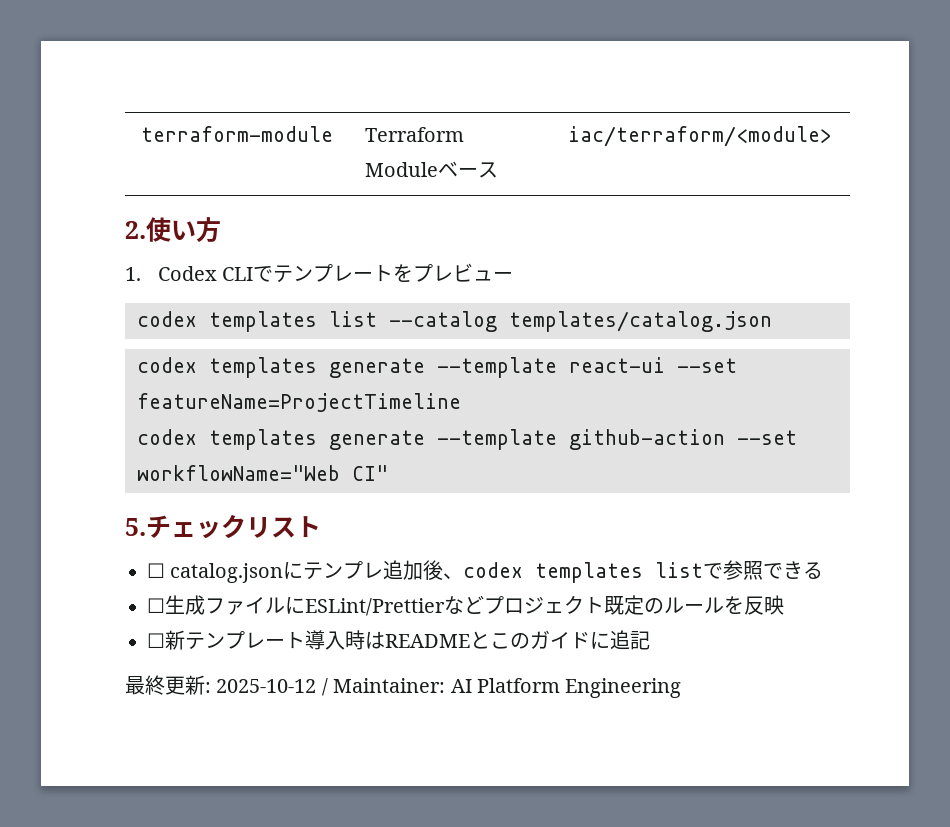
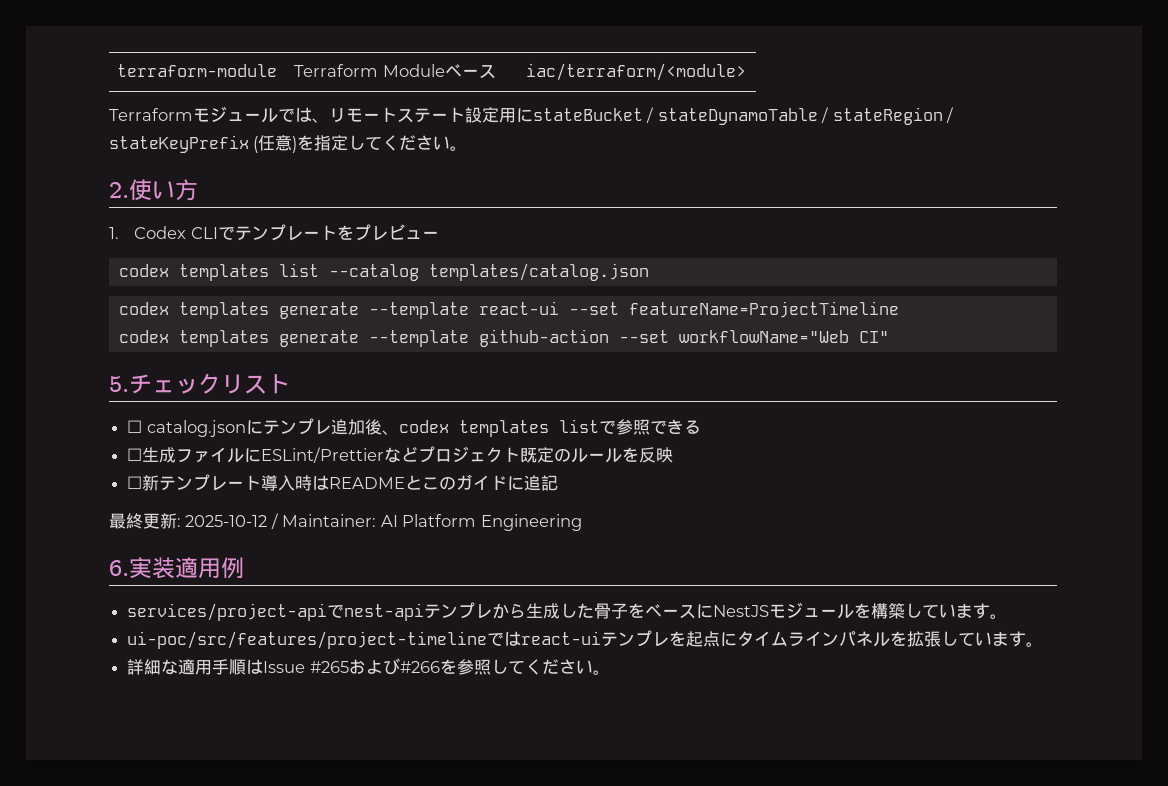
(832, 136) none -> [109,106,955,125] [109,135,468,153] // Terraformモジュールでは、リモートステート設定用にstateBucket / stateDynamoTable / stateRegion / stateKeyPrefix (任意)を指定してください。
(682, 688) none -> [109,557,244,579] [127,602,1008,621] [127,630,1044,649] [127,658,610,675] // 6.実装適用例 // services/project-apiでnest-apiテンプレから生成した骨子をベースにNestJSモジュールを構築しています。 // ui-poc/src/features/project-timelineではreact-uiテンプレを起点にタイムラインパネルを拡張しています。 // 詳細な適用手順はIssue #265および#266を参照してください。

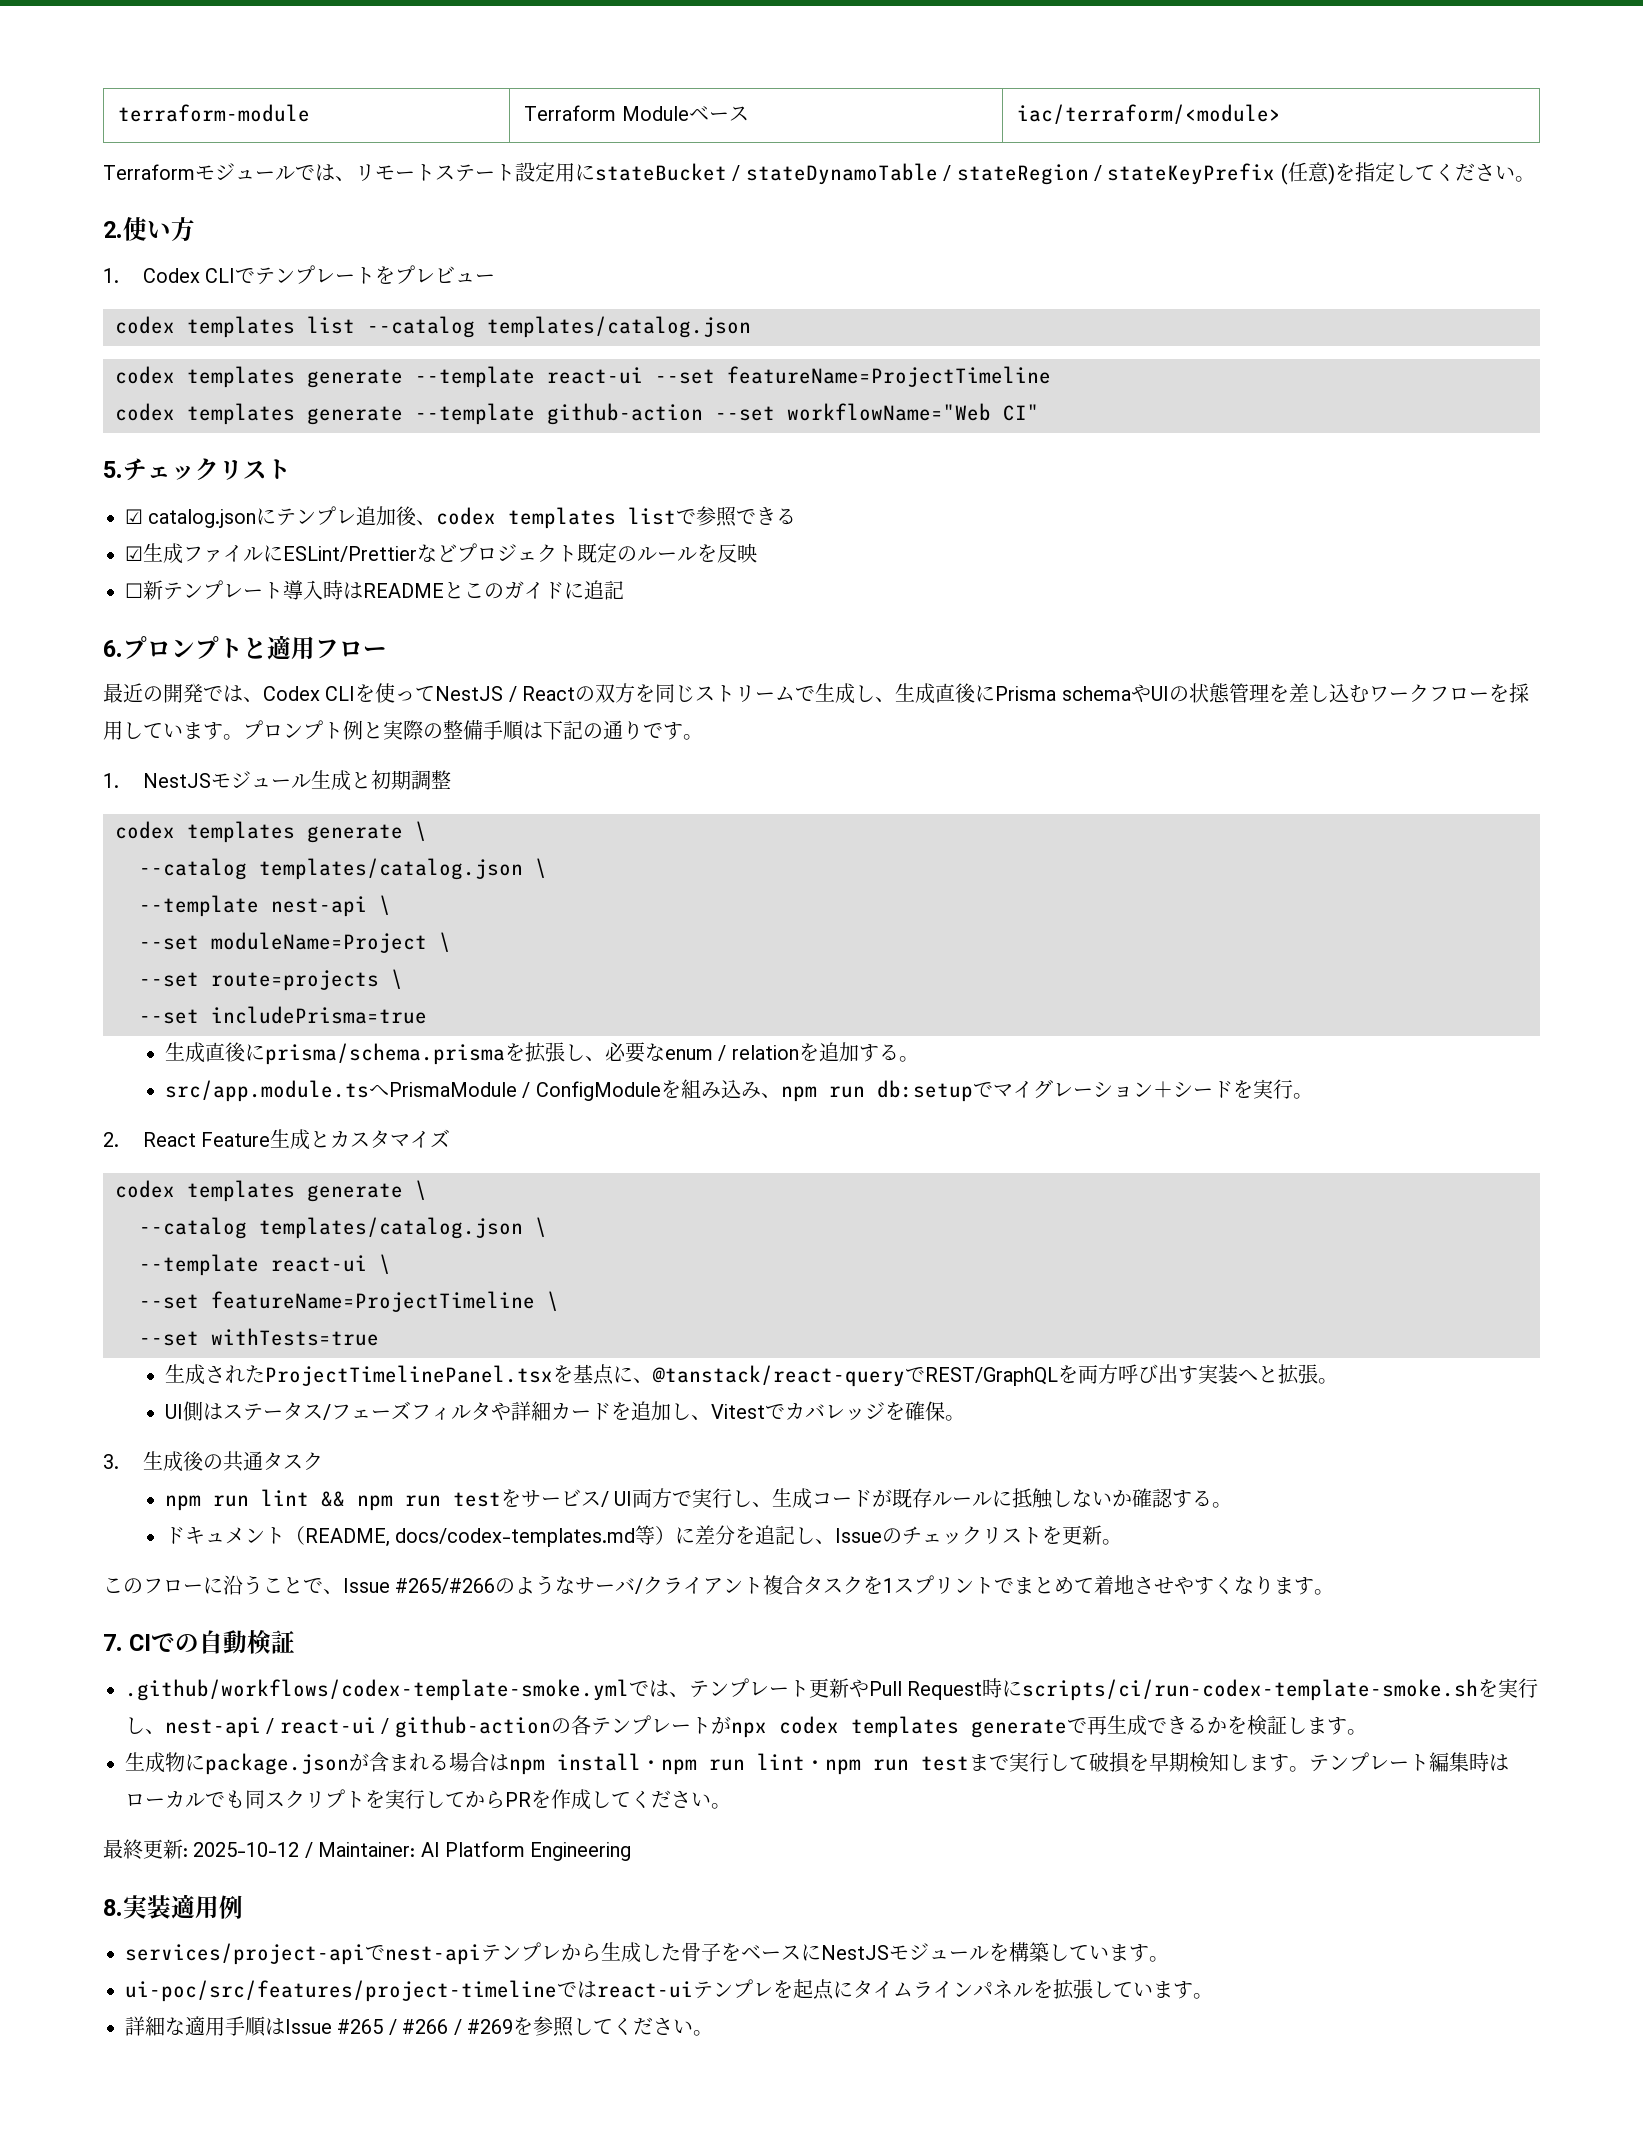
[127,420,143,433] ☐ -> [125,509,143,524] ☑
[127,448,143,461] ☐ -> [125,546,143,561] ☑
(559, 483) none -> [103,635,387,660] [103,683,1529,704] [103,720,703,741] [103,770,451,791] [115,821,427,843] [139,858,547,880] [139,895,391,917] [139,932,451,953] [139,969,403,991] [139,1006,427,1024] [164,1042,919,1065] [164,1079,1313,1102] [103,1129,451,1150] [115,1180,427,1202] [139,1217,547,1239] [139,1254,391,1276] [139,1291,559,1312] [139,1328,379,1346] [164,1364,1338,1387] [164,1401,965,1421] [103,1451,323,1472] [164,1488,1233,1511] [164,1525,1123,1547] [103,1575,1335,1595] [103,1630,296,1654] [125,1678,1539,1701] [125,1715,1367,1738] [125,1752,1509,1775] [125,1789,731,1810] // 6.プロンプトと適用フロー // 最近の開発では、Codex CLIを使ってNestJS / Reactの双方を同じストリームで生成し、生成直後にPrisma schemaやUIの状態管理を差し込むワークフローを採用しています。プロンプト例と実際の整備手順は下記の通りです。 // 1. NestJSモジュール生成と初期調整 // codex templates generate \ // --catalog templates/catalog.json \ // --template nest-api \ // --set moduleName=Project \ // --set route=projects \ // --set includePrisma=true // 生成直後にprisma/schema.prismaを拡張し、必要なenum / relationを追加する。 // src/app.module.tsへPrismaModule / ConfigModuleを組み込み、npm run db:setupでマイグレーション＋シードを実行。 // 2. React Feature生成とカスタマイズ // codex templates generate \ // --catalog templates/catalog.json \ // --template react-ui \ // --set featureName=ProjectTimeline \ // --set withTests=true // 生成されたProjectTimelinePanel.tsxを基点に、@tanstack/react-queryでREST/GraphQLを両方呼び出す実装へと拡張。 // UI側はステータス/フェーズフィルタや詳細カードを追加し、Vitestでカバレッジを確保。 // 3.生成後の共通タスク // npm run lint && npm run testをサービス/ UI両方で実行し、生成コードが既存ルールに抵触しないか確認する。 // ドキュメント（README, docs/codex-templates.md等）に差分を追記し、Issueのチェックリストを更新。 // このフローに沿うことで、Issue #265/#266のようなサーバ/クライアント複合タスクを1スプリントでまとめて着地させやすくなります。 // 7. CIでの自動検証 // .github/workflows/codex-template-smoke.ymlでは、テンプレート更新やPull Request時にscripts/ci/run-codex-template-smoke.shを実行し、nest-api / react-ui / github-actionの各テンプレートがnpx codex templates generateで再生成できるかを検証します。 // 生成物にpackage.jsonが含まれる場合はnpm install・npm run lint・npm run testまで実行して破損を早期検知します。テンプレート編集時はローカルでも同スクリプトを実行してからPRを作成してください。
[109,560,129,576] 6. -> [103,1899,123,1916] 8.
[348,658,440,675] および#266 -> [388,2019,513,2035] / #266 / #269

